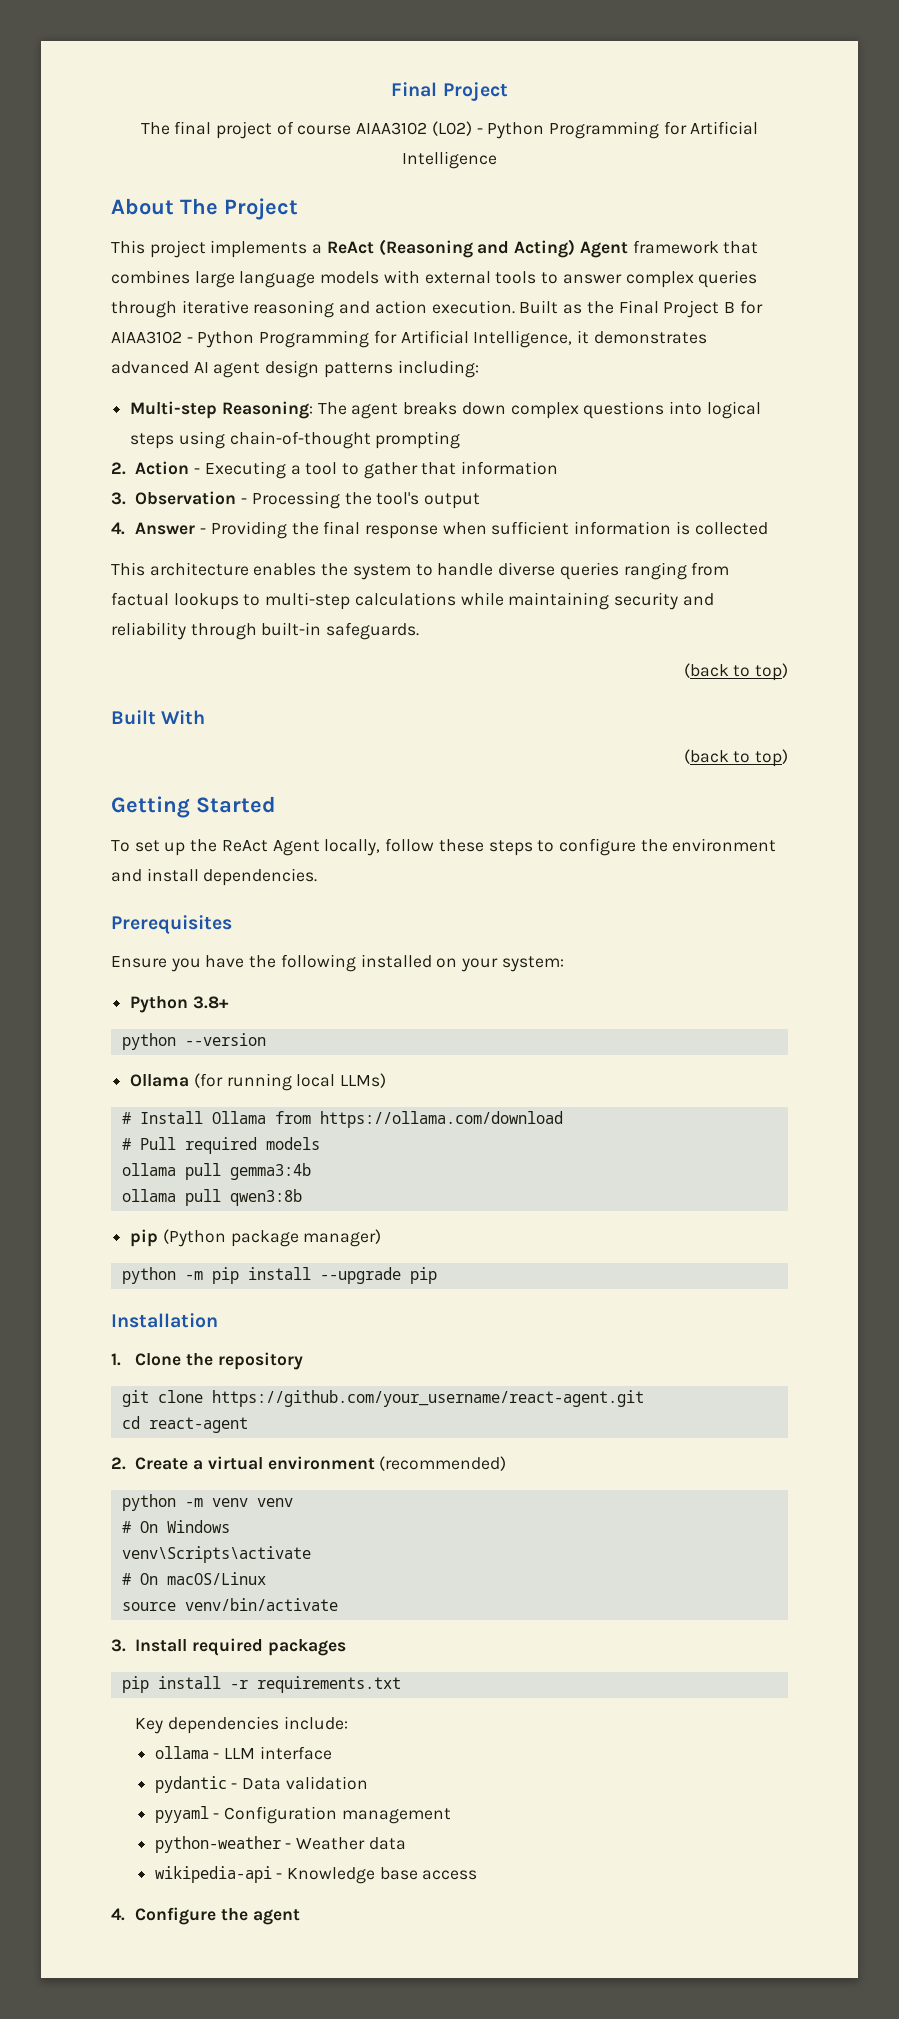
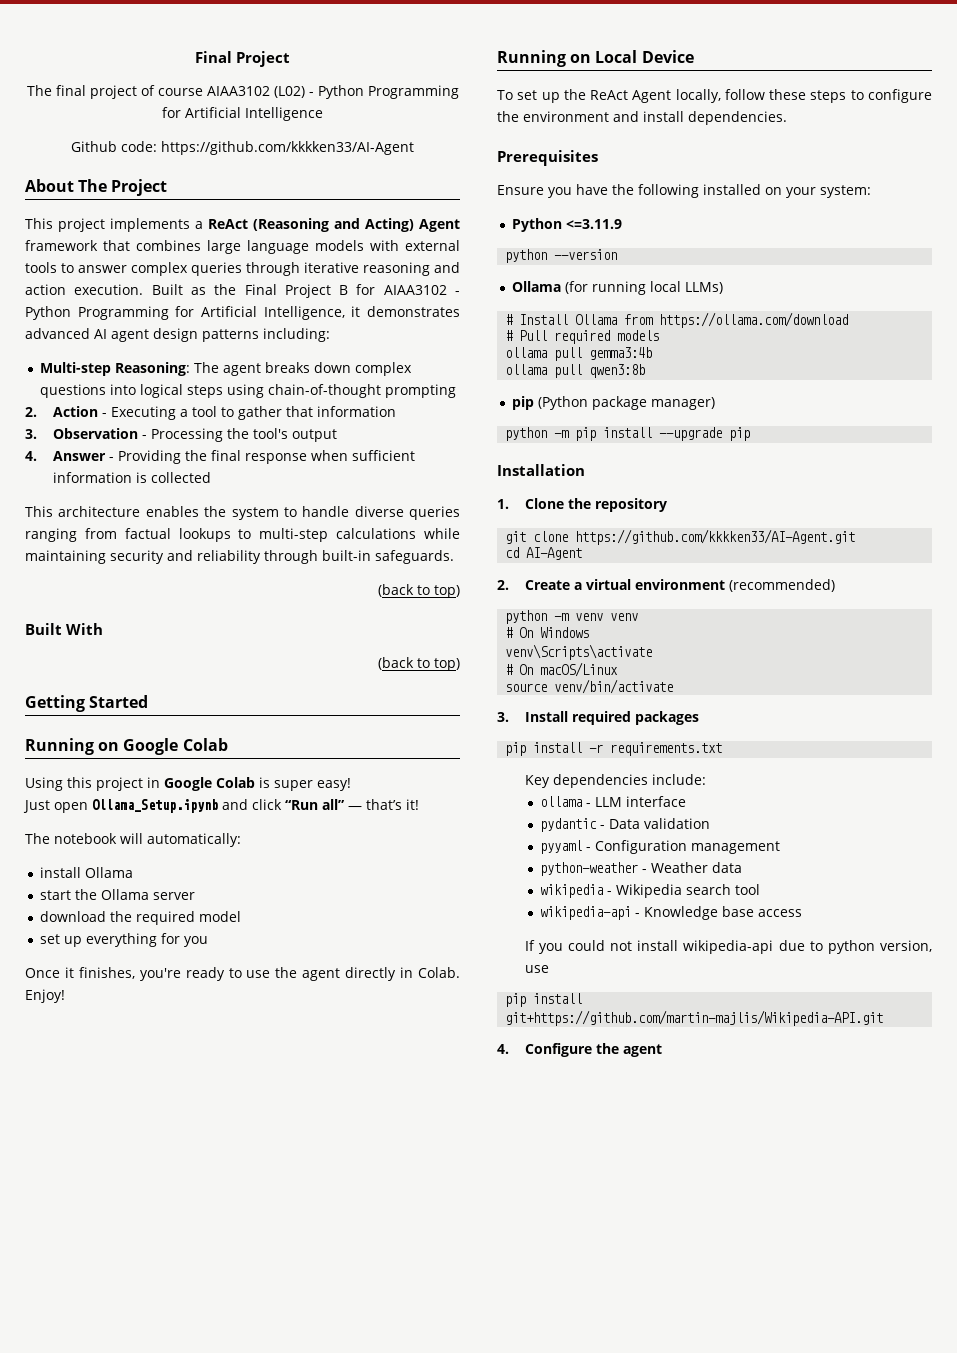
(497, 160) none -> [71,141,414,155] // Github code: https://github.com/kkkken33/AI-Agent
(276, 804) none -> [25,738,228,755] [25,777,351,791] [23,799,419,813] [25,833,241,847] [40,867,134,878] [40,889,196,900] [40,911,242,925] [40,933,209,947] [25,967,461,981] [25,989,65,1003] [497,50,694,67] // Running on Google Colab // Using this project in Google Colab is super easy! // Just open Ollama_Setup.ipynb and click “Run all” — that’s it! // The notebook will automatically: // install Ollama // start the Ollama server // download the required model // set up everything for you // Once it finishes, you're ready to use the agent directly in Colab. Enjoy! // Running on Local Device
[192,996,229,1009] 3.8+ -> [566,219,623,229] <=3.11.9
[211,1390,644,1407] https://github.com/your_username/react-agent.git -> [575,529,856,545] https://github.com/kkkken33/AI-Agent.git
[148,1417,248,1433] react-agent -> [526,547,583,560] AI-Agent
(406, 1843) none -> [540,884,761,898] // wikipedia - Wikipedia search tool
(478, 1875) none -> [524,940,932,954] [524,965,549,973] [505,993,583,1007] [505,1010,884,1026] // If you could not install wikipedia-api due to python version, use // pip install git+https://github.com/martin-majlis/Wikipedia-API.git

